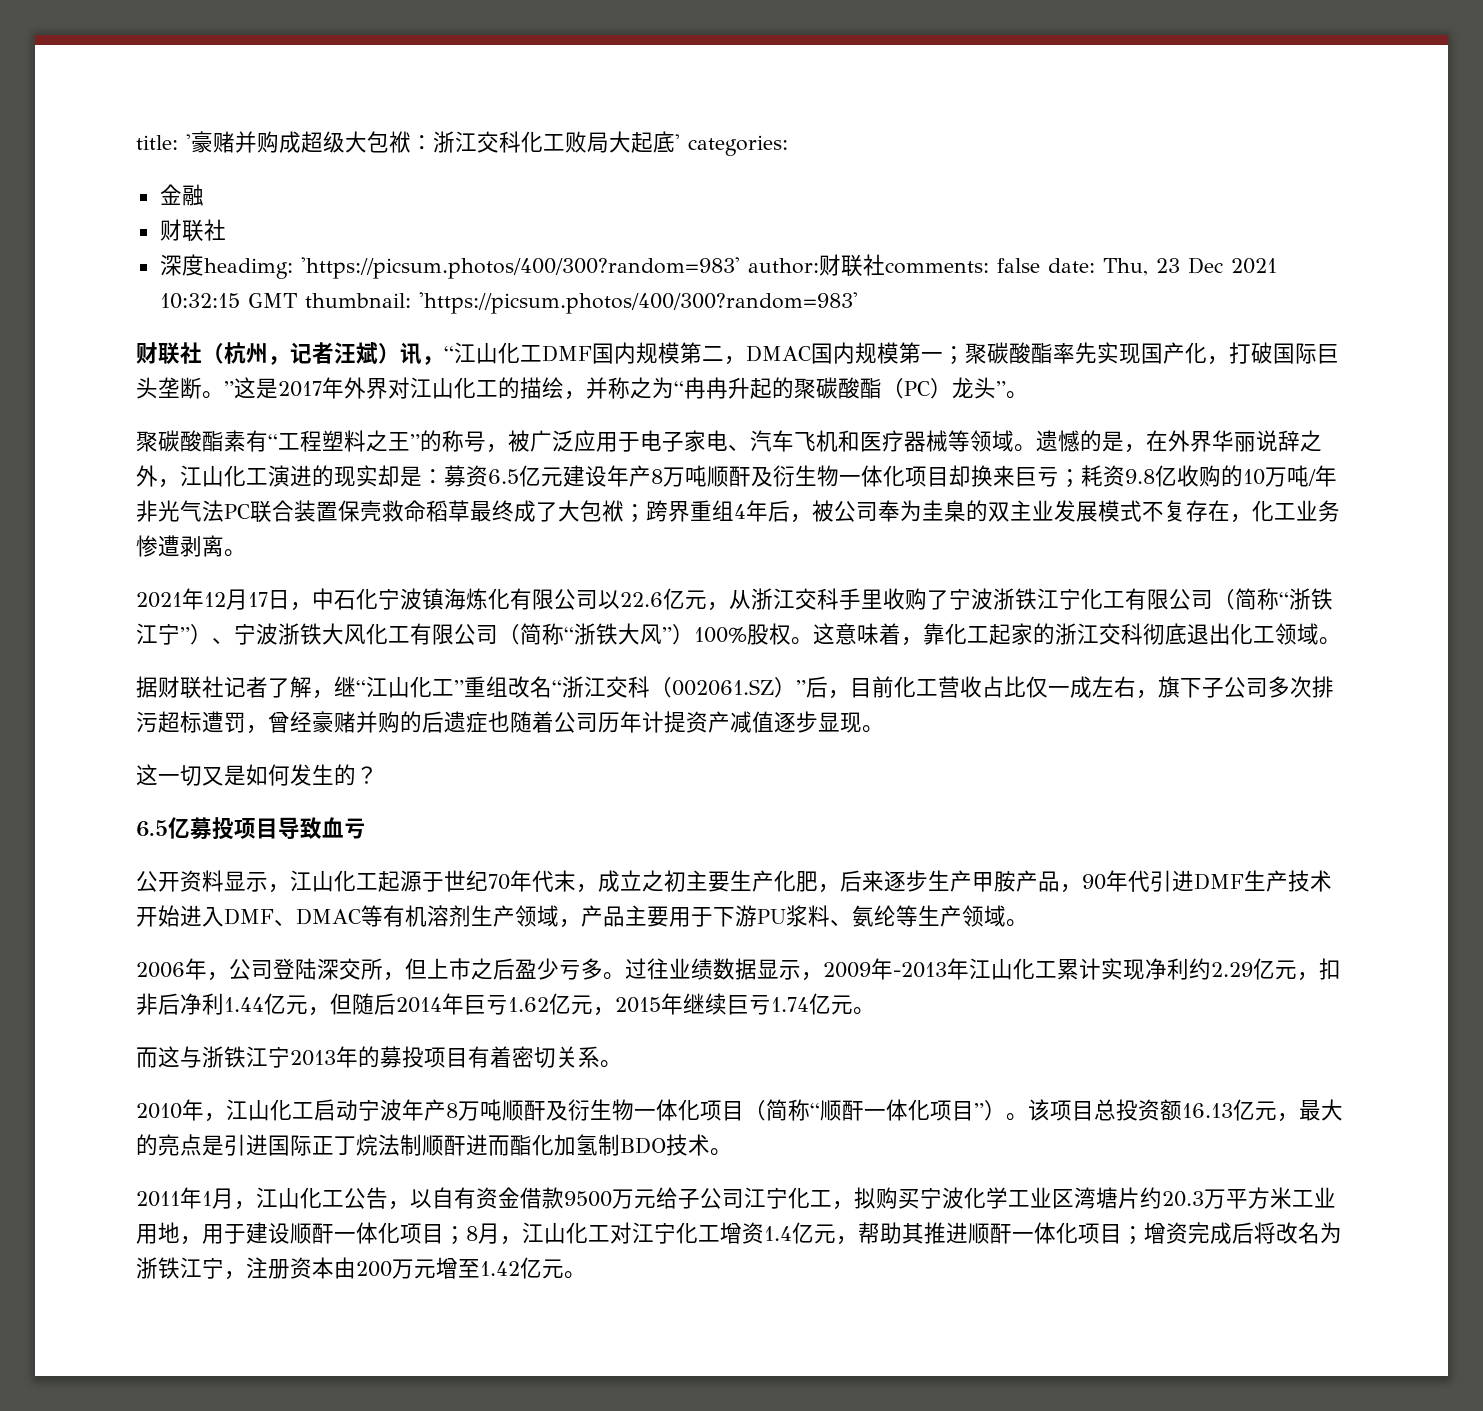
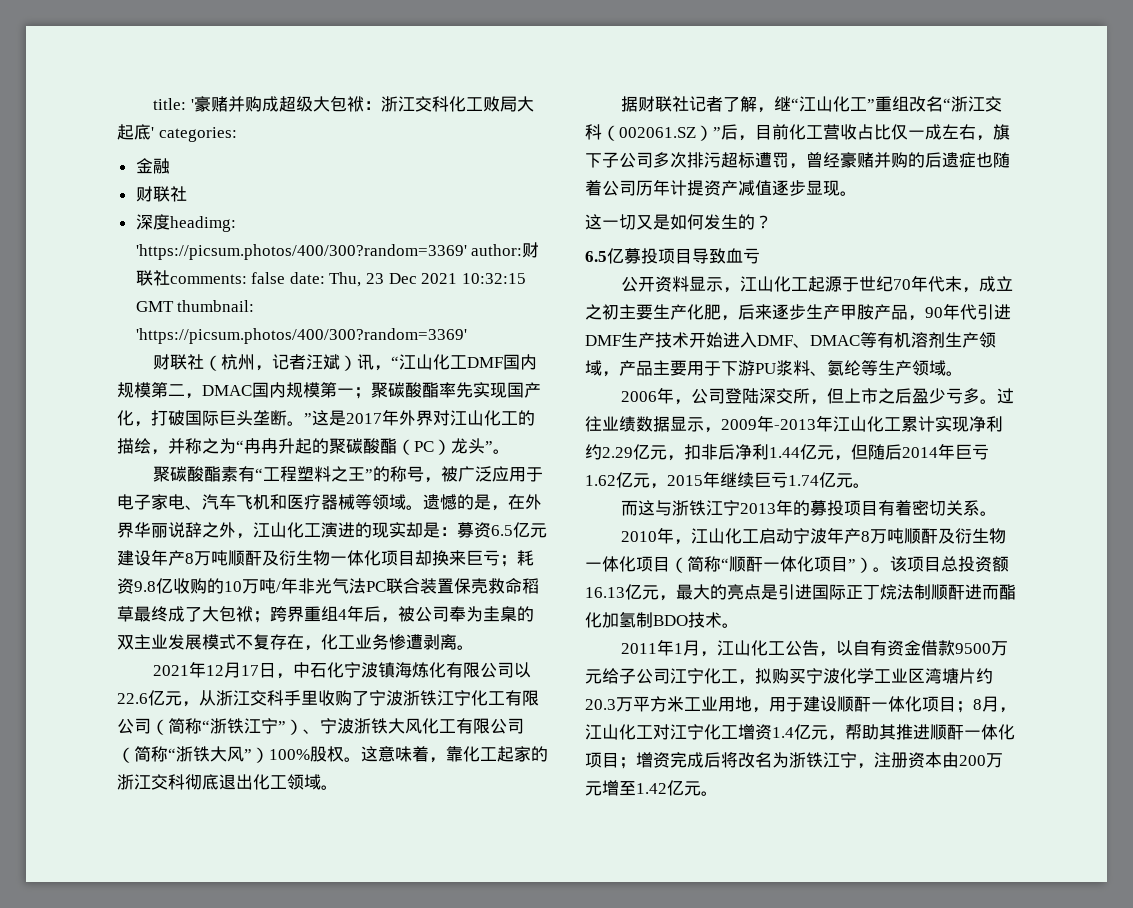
[300,257,740,279] 'https://picsum.photos/400/300?random=983' -> [135,244,467,260] 'https://picsum.photos/400/300?random=3369'
[418,292,858,314] 'https://picsum.photos/400/300?random=983' -> [135,328,467,344] 'https://picsum.photos/400/300?random=3369'

